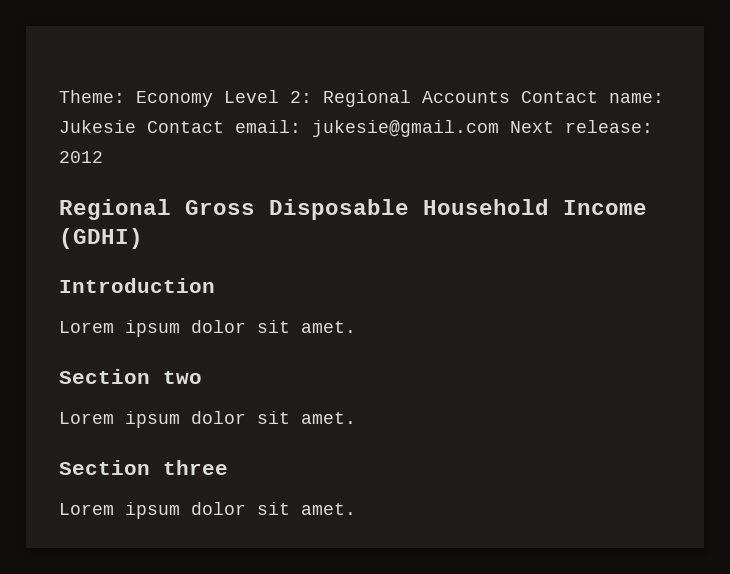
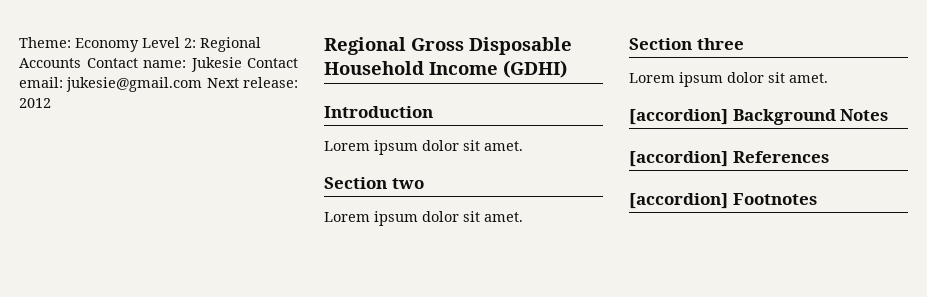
(356, 509) none -> [629,109,889,125] [629,151,829,167] [629,193,817,209] // [accordion] Background Notes // [accordion] References // [accordion] Footnotes

